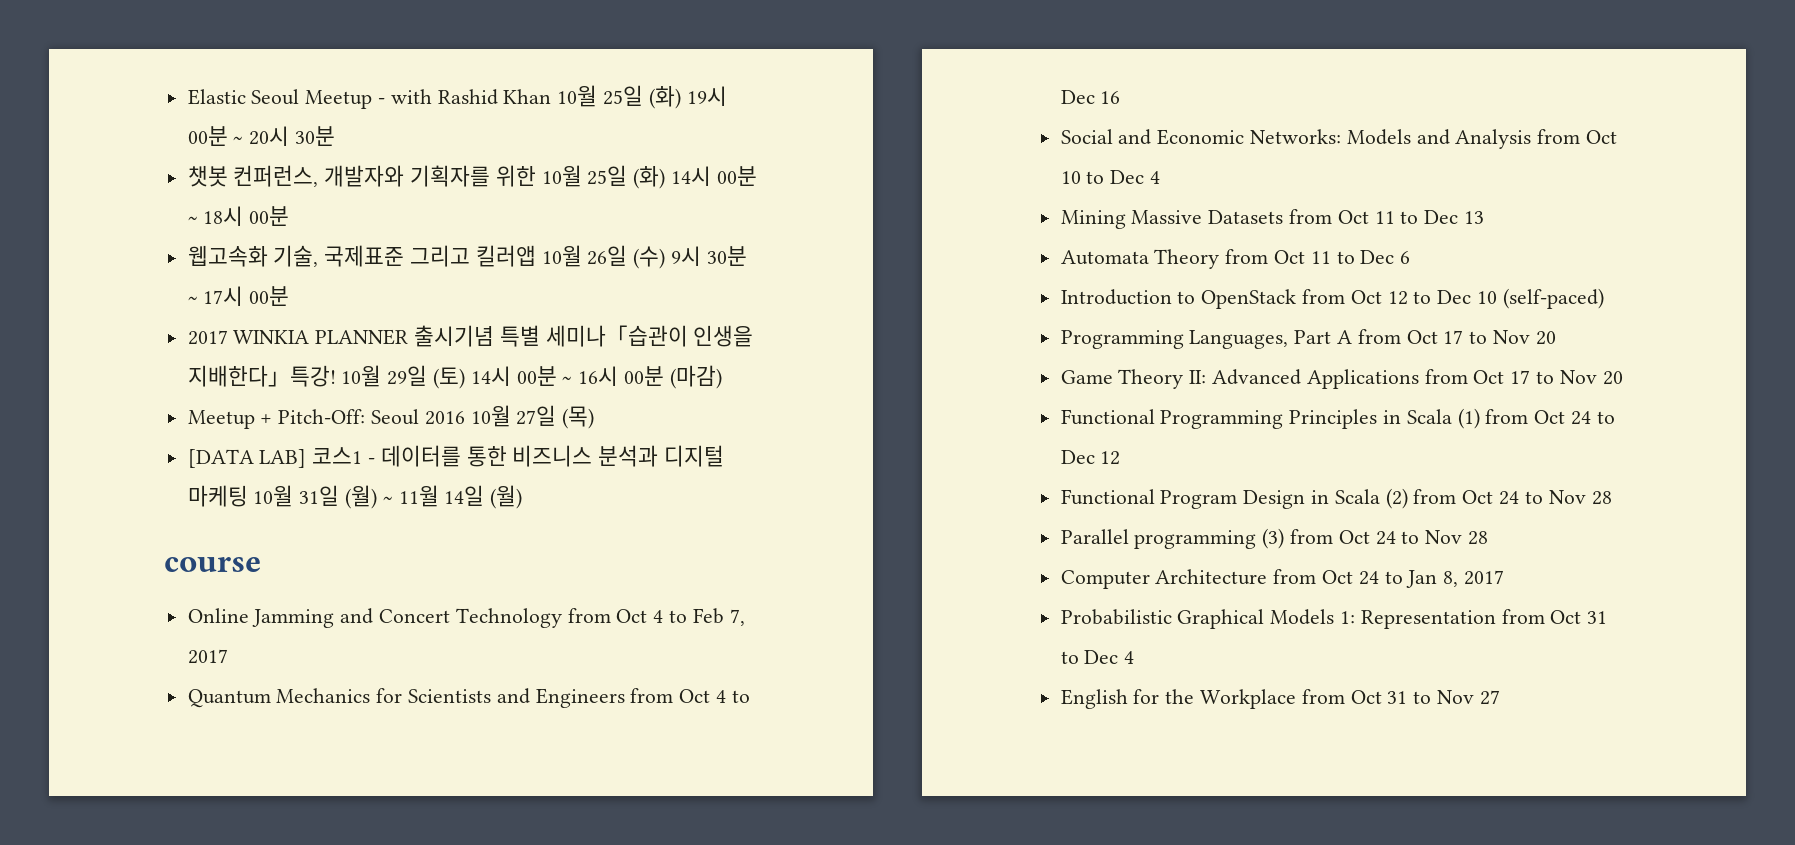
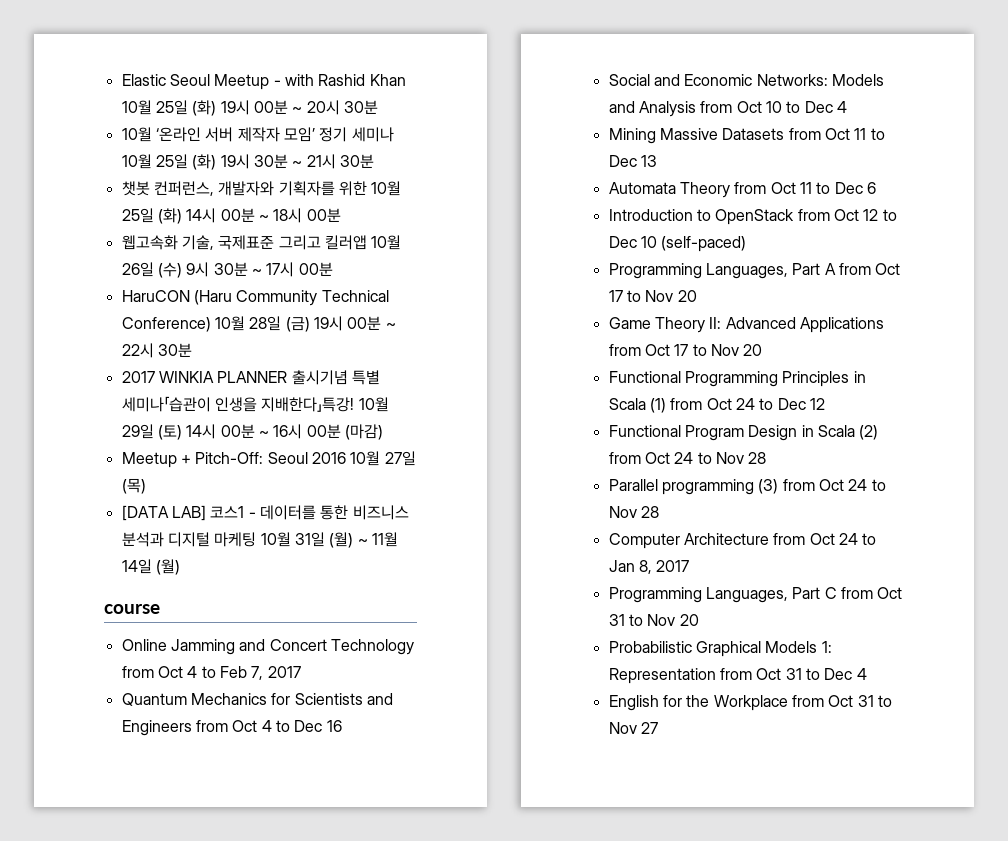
(336, 136) none -> [121,127,394,142] [121,154,374,170] // 10월 ‘온라인 서버 제작자 모임’ 정기 세미나 10월 25일 (화) 19시 30분 ~ 21시 30분
(290, 296) none -> [121,290,389,306] [121,316,396,332] [121,343,192,358] // HaruCON (Haru Community Technical Conference) 10월 28일 (금) 19시 00분 ~ 22시 30분
(1505, 577) none -> [608,587,903,603] [608,614,699,626] // Programming Languages, Part C from Oct 31 to Nov 20

